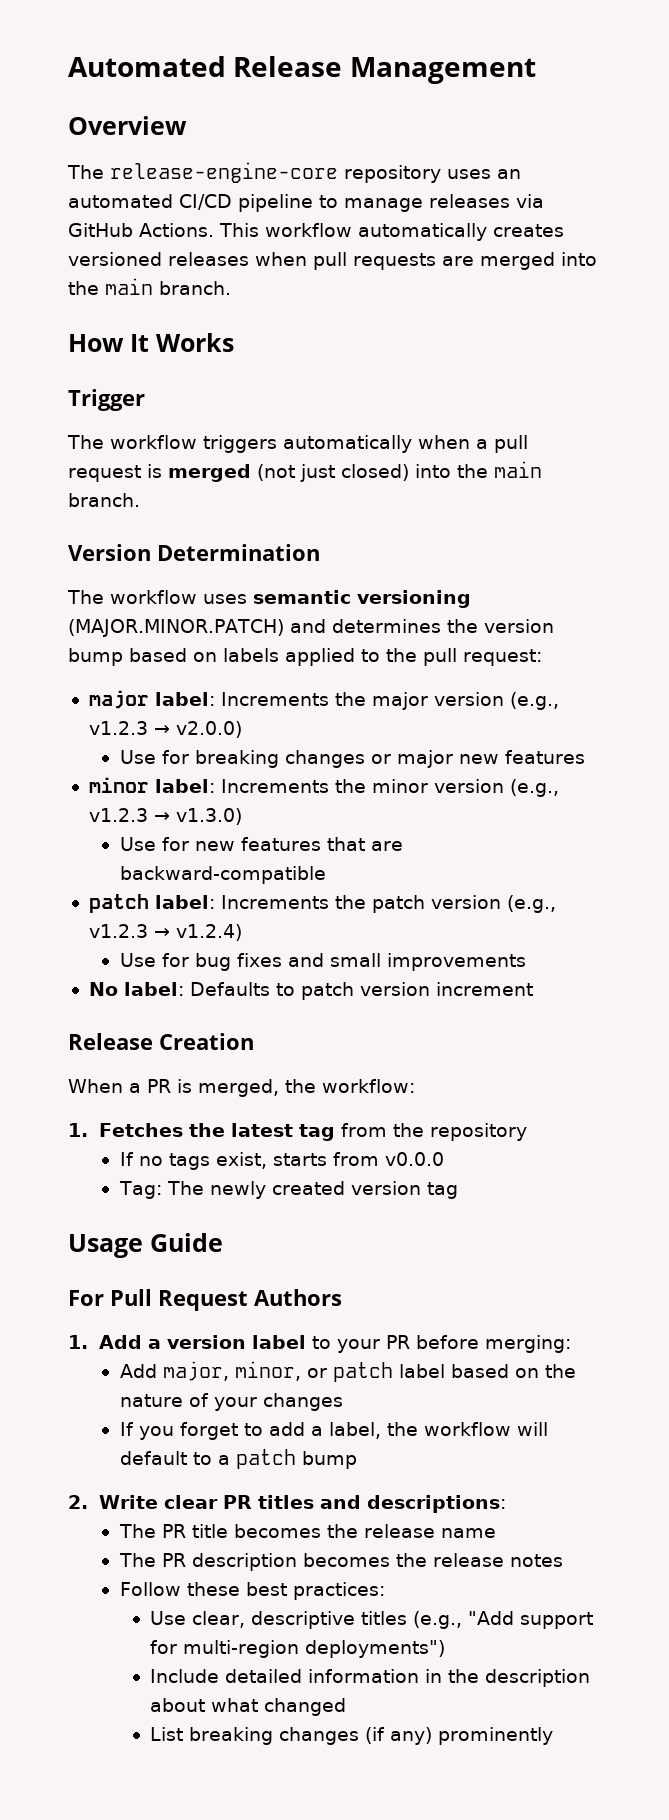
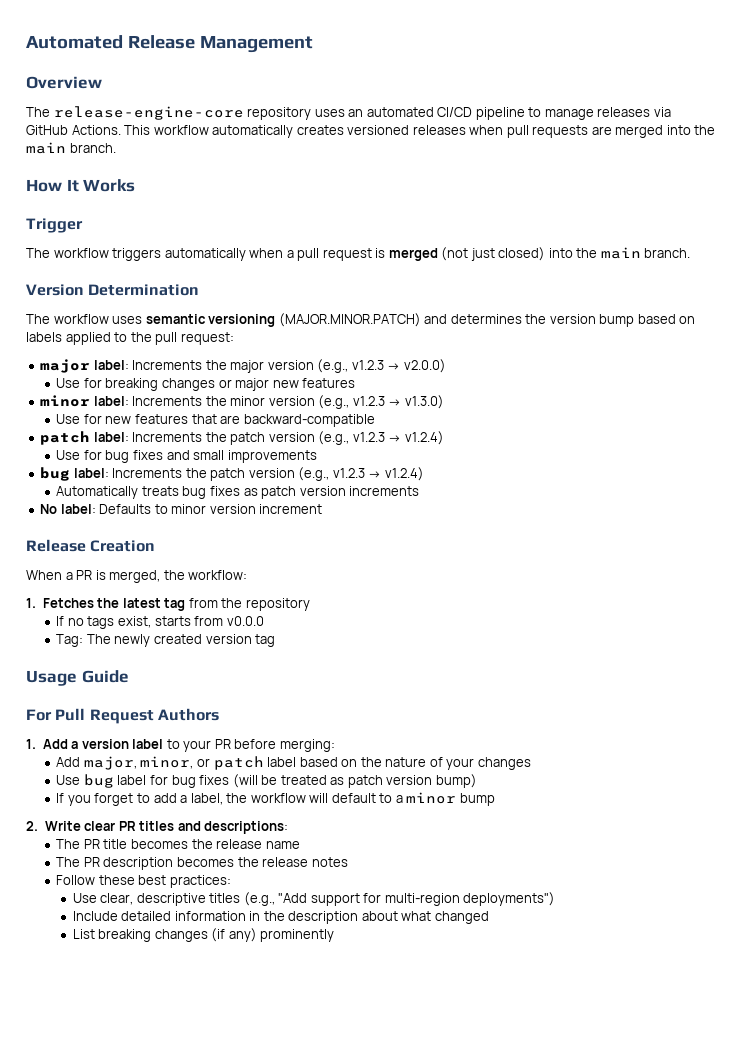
(526, 962) none -> [40,467,424,481] [56,486,420,499] // bug label: Increments the patch version (e.g., v1.2.3 → v1.2.4) // Automatically treats bug fixes as patch version increments
[300,982,354,1000] patch -> [171,504,207,514] minor
(343, 1402) none -> [56,774,477,788] // Use bug label for bug fixes (will be treated as patch version bump)
[235,1449,296,1469] patch -> [406,792,457,804] minor

